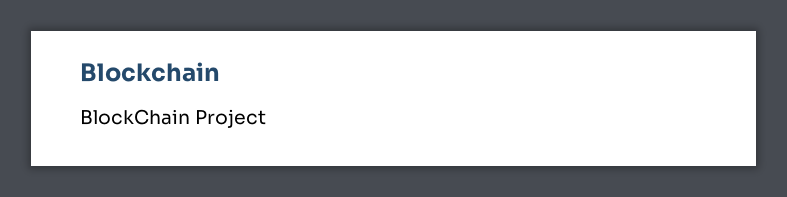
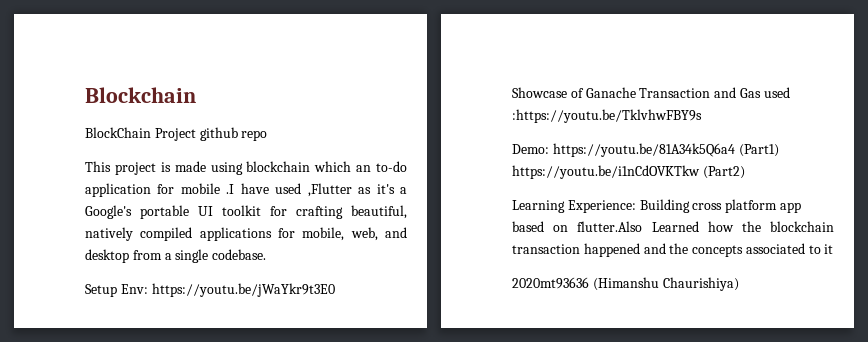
(267, 118) none -> [199,127,268,141] [85,161,407,175] [85,183,408,197] [85,205,407,219] [85,227,407,241] [85,249,267,263] [85,283,335,297] [512,87,790,98] [512,109,702,123] [512,143,779,157] [512,165,745,179] [512,199,801,213] [512,221,834,232] [512,243,834,257] [512,277,739,291] github repo // This project is made using blockchain which an to-do application for mobile .I have used ,Flutter as it's a Google's portable UI toolkit for crafting beautiful, natively compiled applications for mobile, web, and desktop from a single codebase. // Setup Env: https://youtu.be/jWaYkr9t3E0 // Showcase of Ganache Transaction and Gas used :https://youtu.be/TklvhwFBY9s // Demo: https://youtu.be/81A34k5Q6a4 (Part1) https://youtu.be/i1nCdOVKTkw (Part2) // Learning Experience: Building cross platform app based on flutter.Also Learned how the blockchain transaction happened and the concepts associated to it // 2020mt93636 (Himanshu Chaurishiya)

